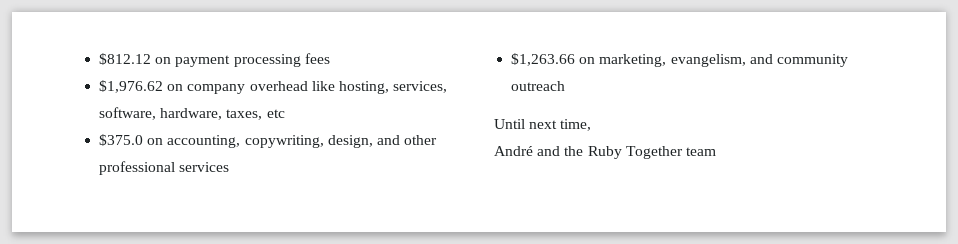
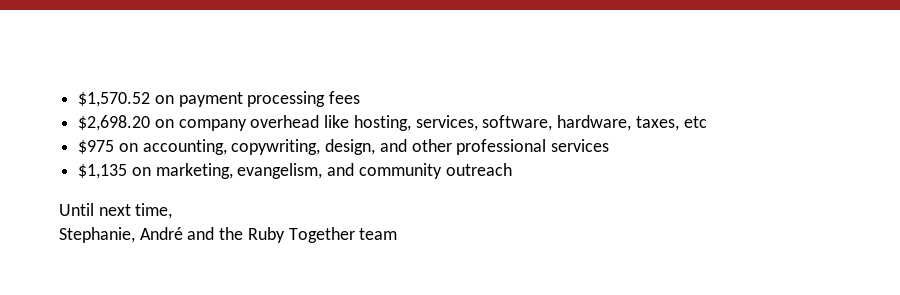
[99,53,152,65] $812.12 -> [78,92,151,107] $1,570.52
[99,80,164,93] $1,976.62 -> [78,115,151,131] $2,698.20
[99,134,144,146] $375.0 -> [78,140,115,154] $975
[511,53,576,66] $1,263.66 -> [78,164,128,179] $1,135
(592, 125) none -> [59,227,135,243] Stephanie,

